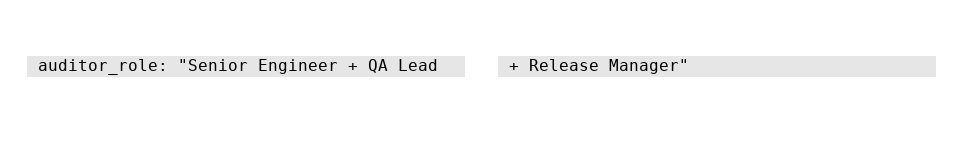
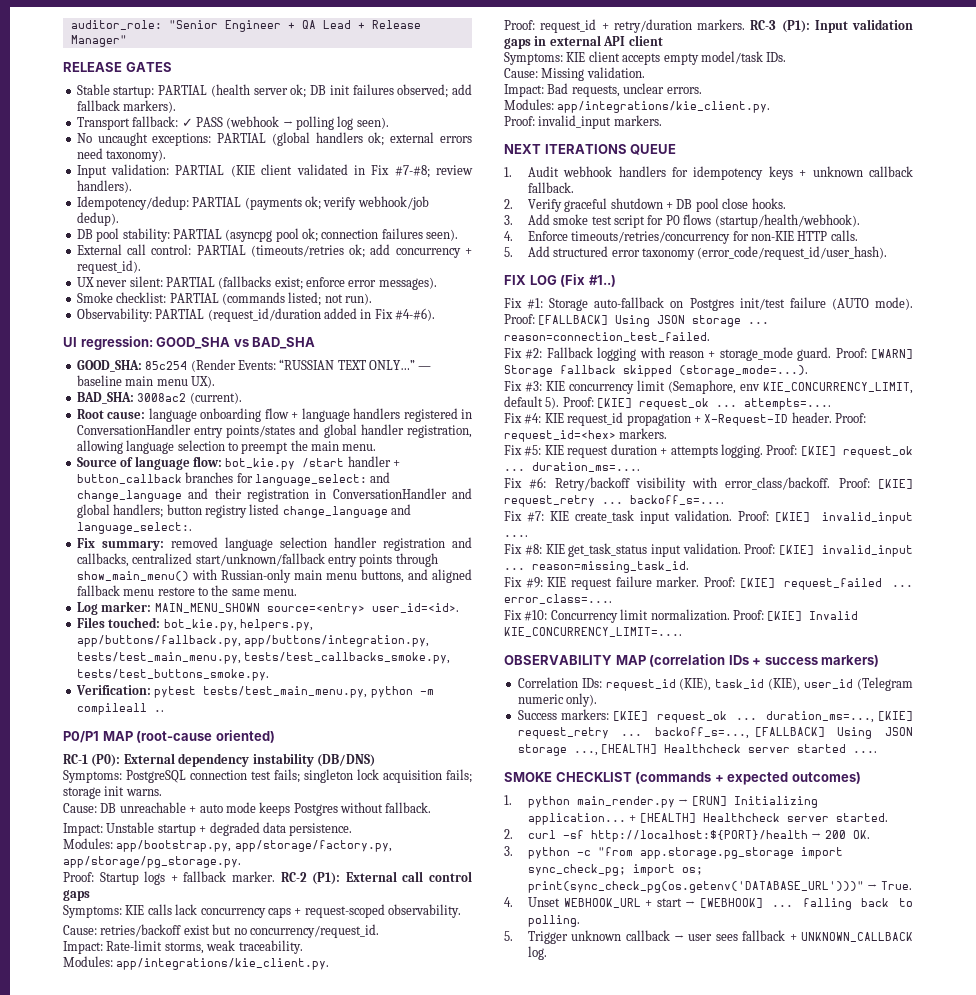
(689, 66) none -> [63,62,172,72] [76,84,473,98] [76,100,177,113] [76,116,389,130] [76,132,472,146] [76,148,167,162] [76,164,473,178] [76,180,132,193] [76,196,429,210] [76,212,119,226] [76,228,459,242] [76,244,472,258] [76,260,141,274] [76,276,437,290] [76,292,372,306] [76,308,435,322] [63,336,316,350] [76,359,432,372] [76,375,215,388] [76,392,242,404] [76,408,473,422] [76,424,472,438] [76,440,377,454] [76,456,400,470] [76,472,391,486] [76,488,472,502] [76,504,411,518] [76,522,192,534] [76,537,472,551] [76,553,438,567] [76,569,472,583] [76,585,297,596] [76,601,459,615] [76,617,313,631] [76,635,430,647] [76,652,451,664] [76,669,269,681] [75,685,434,698] [76,703,164,715] [63,730,275,743] [63,753,375,767] [63,769,472,783] [63,786,162,799] [63,802,432,816] [63,822,353,836] [63,838,392,852] [63,856,241,868] [63,871,472,885] [63,890,90,901] [63,904,461,918] [63,924,379,938] [63,940,303,954] [63,956,330,970] [504,19,913,33] [504,35,663,49] [504,51,787,65] [504,67,645,81] [504,83,702,97] [504,99,771,113] [504,115,662,129] [504,144,677,155] [504,166,913,180] [527,182,574,193] [504,198,786,212] [504,214,860,228] [504,230,858,244] [504,246,888,260] [504,274,616,287] [504,297,913,311] [504,314,770,327] [504,332,710,342] [504,347,913,361] [504,365,808,377] [504,380,913,394] [504,396,832,410] [504,412,866,426] [504,428,668,442] [504,444,913,458] [504,462,640,472] [504,477,913,491] [504,495,724,507] [504,510,913,524] [504,535,528,537] [504,543,913,557] [504,561,689,573] [504,576,913,590] [504,594,612,604] [504,609,859,623] [504,627,682,637] [504,654,880,667] [517,677,913,691] [517,693,598,707] [517,709,913,723] [517,727,913,739] [517,744,878,756] [504,772,861,785] [504,795,818,808] [527,813,888,825] [504,829,870,842] [504,846,843,859] [527,864,703,876] [527,881,912,893] [504,897,913,910] [527,915,580,927] [504,930,913,944] [527,946,547,960] // RELEASE GATES // Stable startup: PARTIAL (health server ok; DB init failures observed; add fallback markers). // Transport fallback: ✓ PASS (webhook → polling log seen). // No uncaught exceptions: PARTIAL (global handlers ok; external errors need taxonomy). // Input validation: PARTIAL (KIE client validated in Fix #7-#8; review handlers). // Idempotency/dedup: PARTIAL (payments ok; verify webhook/job dedup). // DB pool stability: PARTIAL (asyncpg pool ok; connection failures seen). // External call control: PARTIAL (timeouts/retries ok; add concurrency + request_id). // UX never silent: PARTIAL (fallbacks exist; enforce error messages). // Smoke checklist: PARTIAL (commands listed; not run). // Observability: PARTIAL (request_id/duration added in Fix #4-#6). // UI regression: GOOD_SHA vs BAD_SHA // GOOD_SHA: 85c254 (Render Events: “RUSSIAN TEXT ONLY…” — baseline main menu UX). // BAD_SHA: 3008ac2 (current). // Root cause: language onboarding flow + language handlers registered in ConversationHandler entry points/states and global handler registration, allowing language selection to preempt the main menu. // Source of language flow: bot_kie.py /start handler + button_callback branches for language_select: and change_language and their registration in ConversationHandler and global handlers; button registry listed change_language and language_select:. // Fix summary: removed language selection handler registration and callbacks, centralized start/unknown/fallback entry points through show_main_menu() with Russian-only main menu buttons, and aligned fallback menu restore to the same menu. // Log marker: MAIN_MENU_SHOWN source=<entry> user_id=<id>. // Files touched: bot_kie.py, helpers.py, app/buttons/fallback.py, app/buttons/integration.py, tests/test_main_menu.py, tests/test_callbacks_smoke.py, tests/test_buttons_smoke.py. // Verification: pytest tests/test_main_menu.py, python -m compileall .. // P0/P1 MAP (root-cause oriented) // RC-1 (P0): External dependency instability (DB/DNS) // Symptoms: PostgreSQL connection test fails; singleton lock acquisition fails; storage init warns. // Cause: DB unreachable + auto mode keeps Postgres without fallback. // Impact: Unstable startup + degraded data persistence. // Modules: app/bootstrap.py, app/storage/factory.py, app/storage/pg_storage.py. // Proof: Startup logs + fallback marker. RC-2 (P1): External call control gaps // Symptoms: KIE calls lack concurrency caps + request-scoped observability. // Cause: retries/backoff exist but no concurrency/request_id. // Impact: Rate-limit storms, weak traceability. // Modules: app/integrations/kie_client.py. // Proof: request_id + retry/duration markers. RC-3 (P1): Input validation gaps in external API client // Symptoms: KIE client accepts empty model/task IDs. // Cause: Missing validation. // Impact: Bad requests, unclear errors. // Modules: app/integrations/kie_client.py. // Proof: invalid_input markers. // NEXT ITERATIONS QUEUE // 1. Audit webhook handlers for idempotency keys + unknown callback fallback. // 2. Verify graceful shutdown + DB pool close hooks. // 3. Add smoke test script for P0 flows (startup/health/webhook). // 4. Enforce timeouts/retries/concurrency for non-KIE HTTP calls. // 5. Add structured error taxonomy (error_code/request_id/user_hash). // FIX LOG (Fix #1..) // Fix #1: Storage auto-fallback on Postgres init/test failure (AUTO mode). Proof: [FALLBACK] Using JSON storage ... reason=connection_test_failed. // Fix #2: Fallback logging with reason + storage_mode guard. Proof: [WARN] Storage fallback skipped (storage_mode=...). // Fix #3: KIE concurrency limit (Semaphore, env KIE_CONCURRENCY_LIMIT, default 5). Proof: [KIE] request_ok ... attempts=.... // Fix #4: KIE request_id propagation + X-Request-ID header. Proof: request_id=<hex> markers. // Fix #5: KIE request duration + attempts logging. Proof: [KIE] request_ok ... duration_ms=.... // Fix #6: Retry/backoff visibility with error_class/backoff. Proof: [KIE] request_retry ... backoff_s=.... // Fix #7: KIE create_task input validation. Proof: [KIE] invalid_input .... // Fix #8: KIE get_task_status input validation. Proof: [KIE] invalid_input ... reason=missing_task_id. // Fix #9: KIE request failure marker. Proof: [KIE] request_failed ... error_class=.... // Fix #10: Concurrency limit normalization. Proof: [KIE] Invalid KIE_CONCURRENCY_LIMIT=.... // OBSERVABILITY MAP (correlation IDs + success markers) // Correlation IDs: request_id (KIE), task_id (KIE), user_id (Telegram numeric only). // Success markers: [KIE] request_ok ... duration_ms=..., [KIE] request_retry ... backoff_s=..., [FALLBACK] Using JSON storage ..., [HEALTH] Healthcheck server started .... // SMOKE CHECKLIST (commands + expected outcomes) // 1. python main_render.py → [RUN] Initializing application... + [HEALTH] Healthcheck server started. // 2. curl -sf http://localhost:${PORT}/health → 200 OK. // 3. python -c "from app.storage.pg_storage import sync_check_pg; import os; print(sync_check_pg(os.getenv('DATABASE_URL')))" → True. // 4. Unset WEBHOOK_URL + start → [WEBHOOK] ... falling back to polling. // 5. Trigger unknown callback → user sees fallback + UNKNOWN_CALLBACK log.

